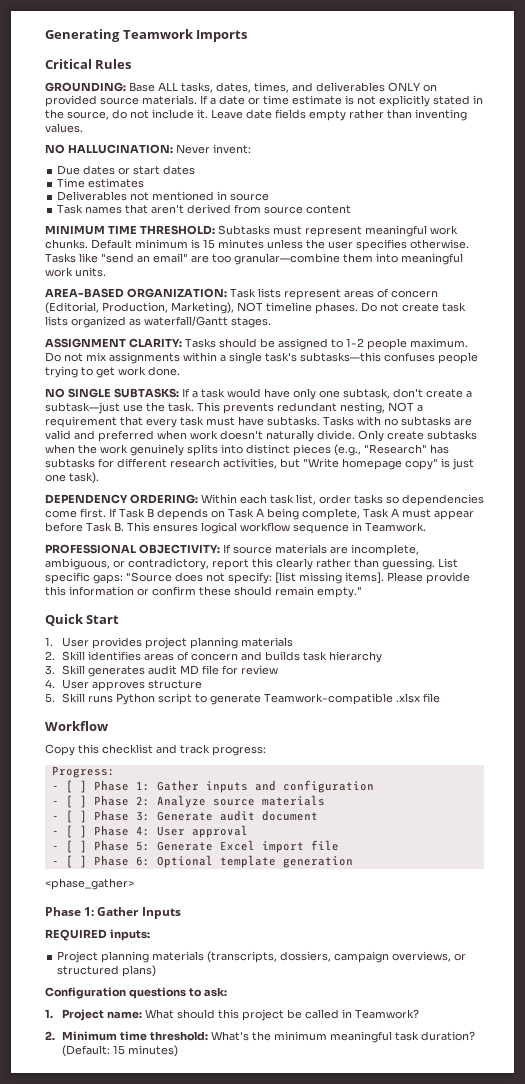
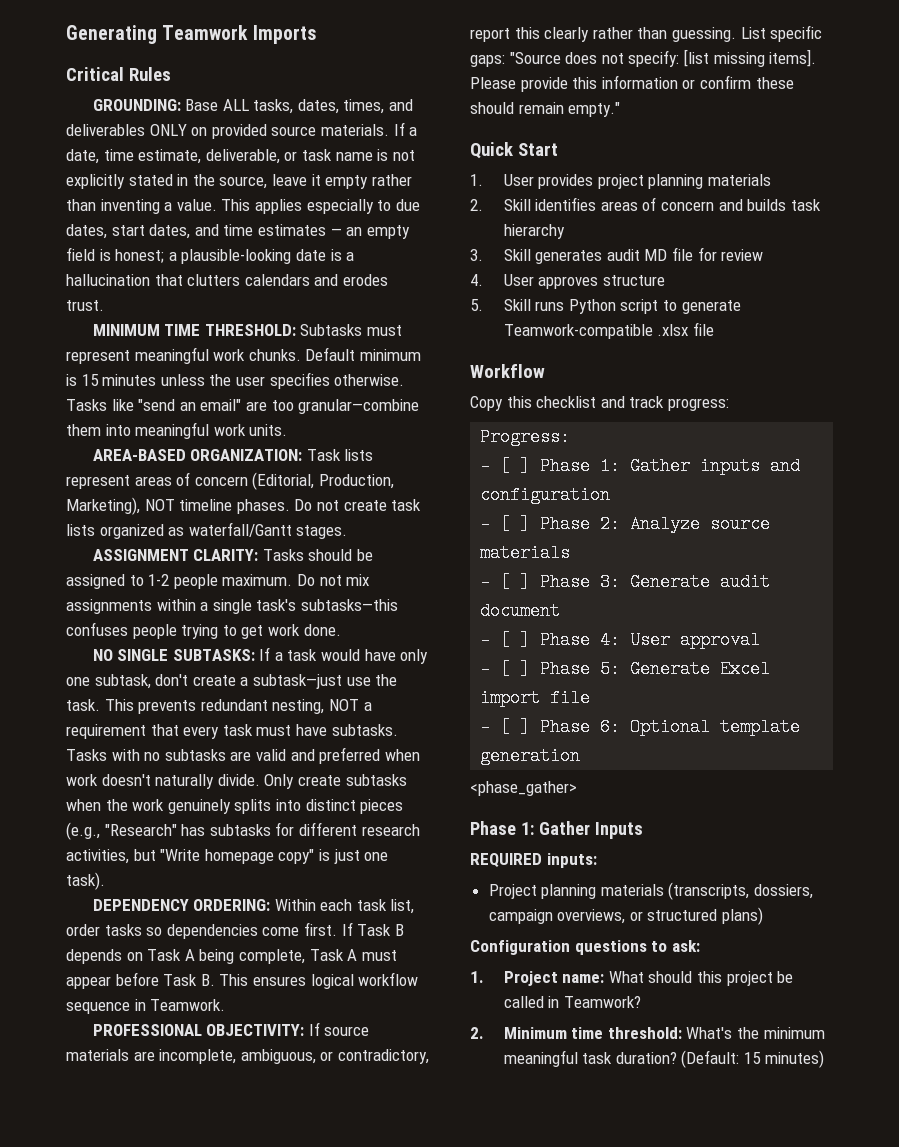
[219,95,342,105] date or time estimate -> [66,149,373,164] date, time estimate, deliverable, or task name
[112,109,467,121] [45,123,83,133] [45,144,251,154] [57,165,196,175] [57,178,145,188] [57,191,270,201] [57,204,352,214] do not include it. Leave date fields empty rather than inventing values. // NO HALLUCINATION: Never invent: // Due dates or start dates // Time estimates // Deliverables not mentioned in source // Task names that aren't derived from source content -> [271,174,412,189] [66,199,420,214] [66,224,410,239] [66,247,355,264] [66,274,388,286] [66,300,104,311] leave it empty rather than inventing a value. This applies especially to due dates, start dates, and time estimates — an empty field is honest; a plausible-looking date is a hallucination that clutters calendars and erodes trust.

